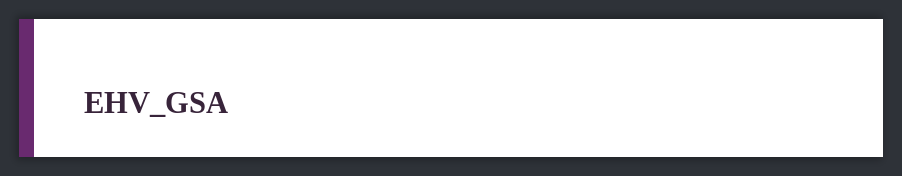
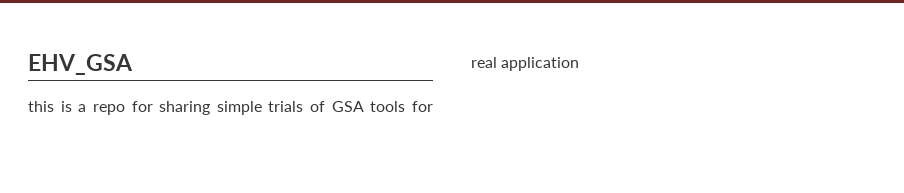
(228, 104) none -> [28,101,433,115] [471,57,580,71] // this is a repo for sharing simple trials of GSA tools for real application

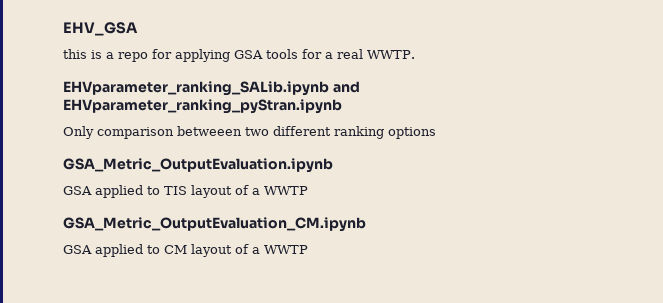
[159,101,433,115] [471,57,580,71] sharing simple trials of GSA tools for real application -> [175,49,415,62] [63,81,360,96] [63,99,342,114] [63,126,436,139] [63,158,333,173] [63,185,308,198] [63,217,366,232] [63,244,308,257] applying GSA tools for a real WWTP. // EHVparameter_ranking_SALib.ipynb and EHVparameter_ranking_pyStran.ipynb // Only comparison betweeen two different ranking options // GSA_Metric_OutputEvaluation.ipynb // GSA applied to TIS layout of a WWTP // GSA_Metric_OutputEvaluation_CM.ipynb // GSA applied to CM layout of a WWTP

